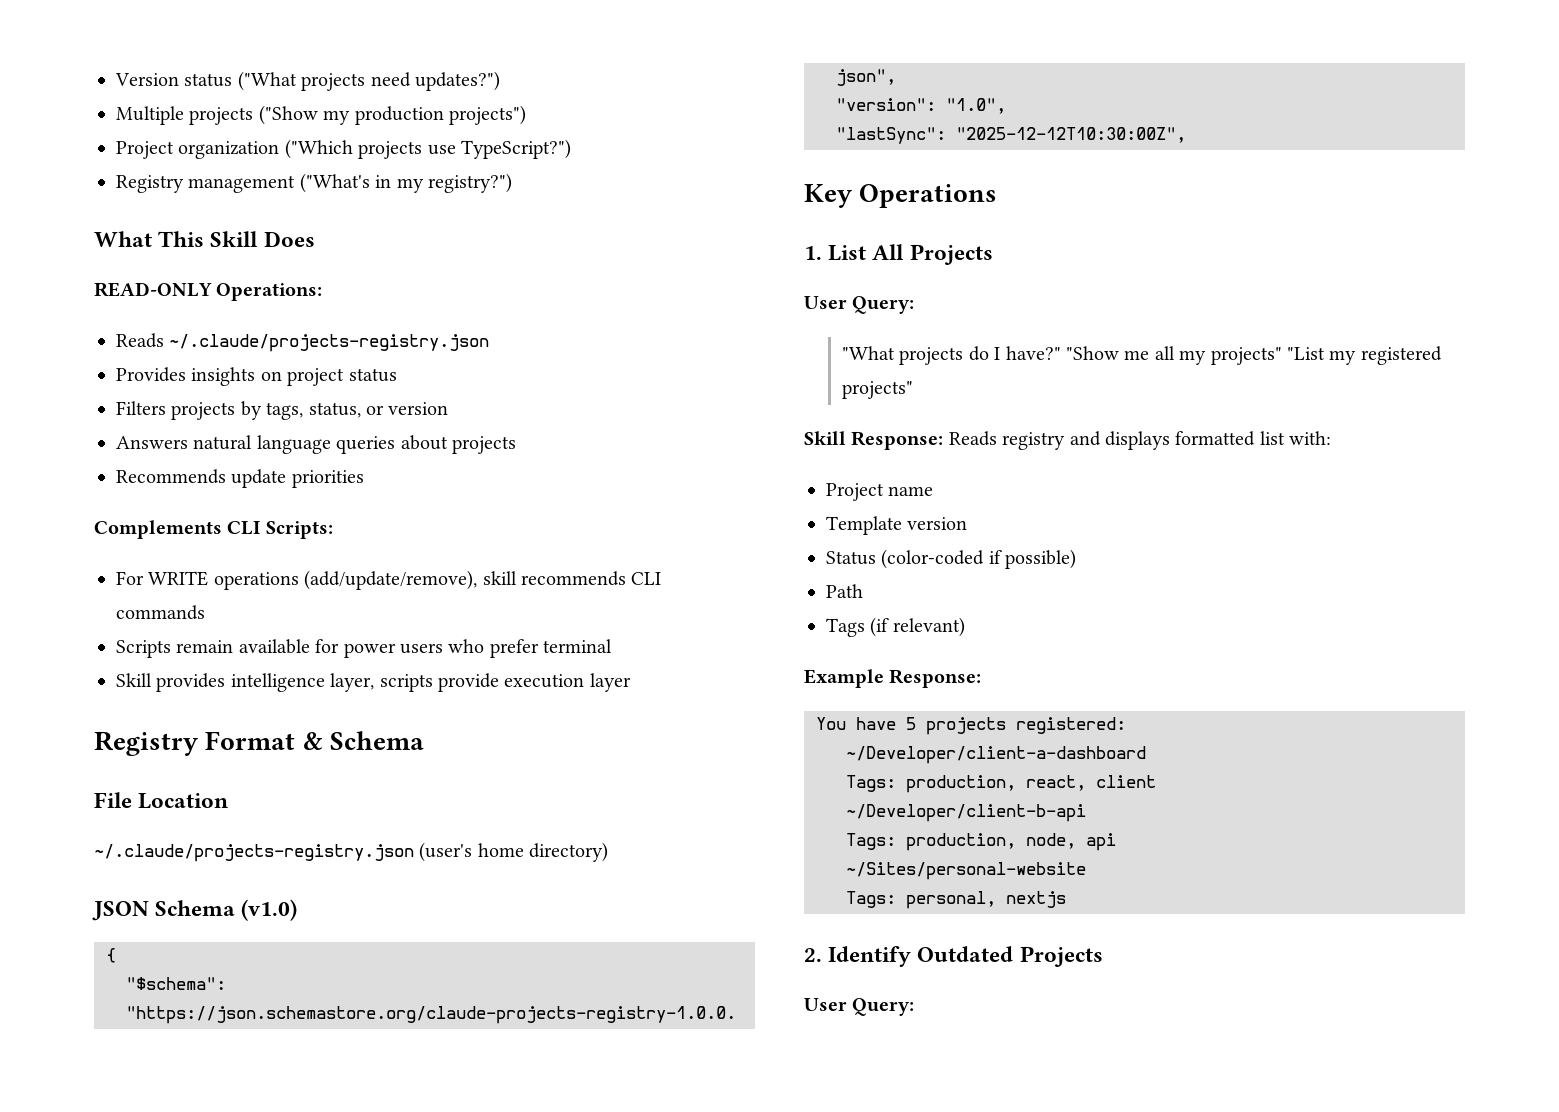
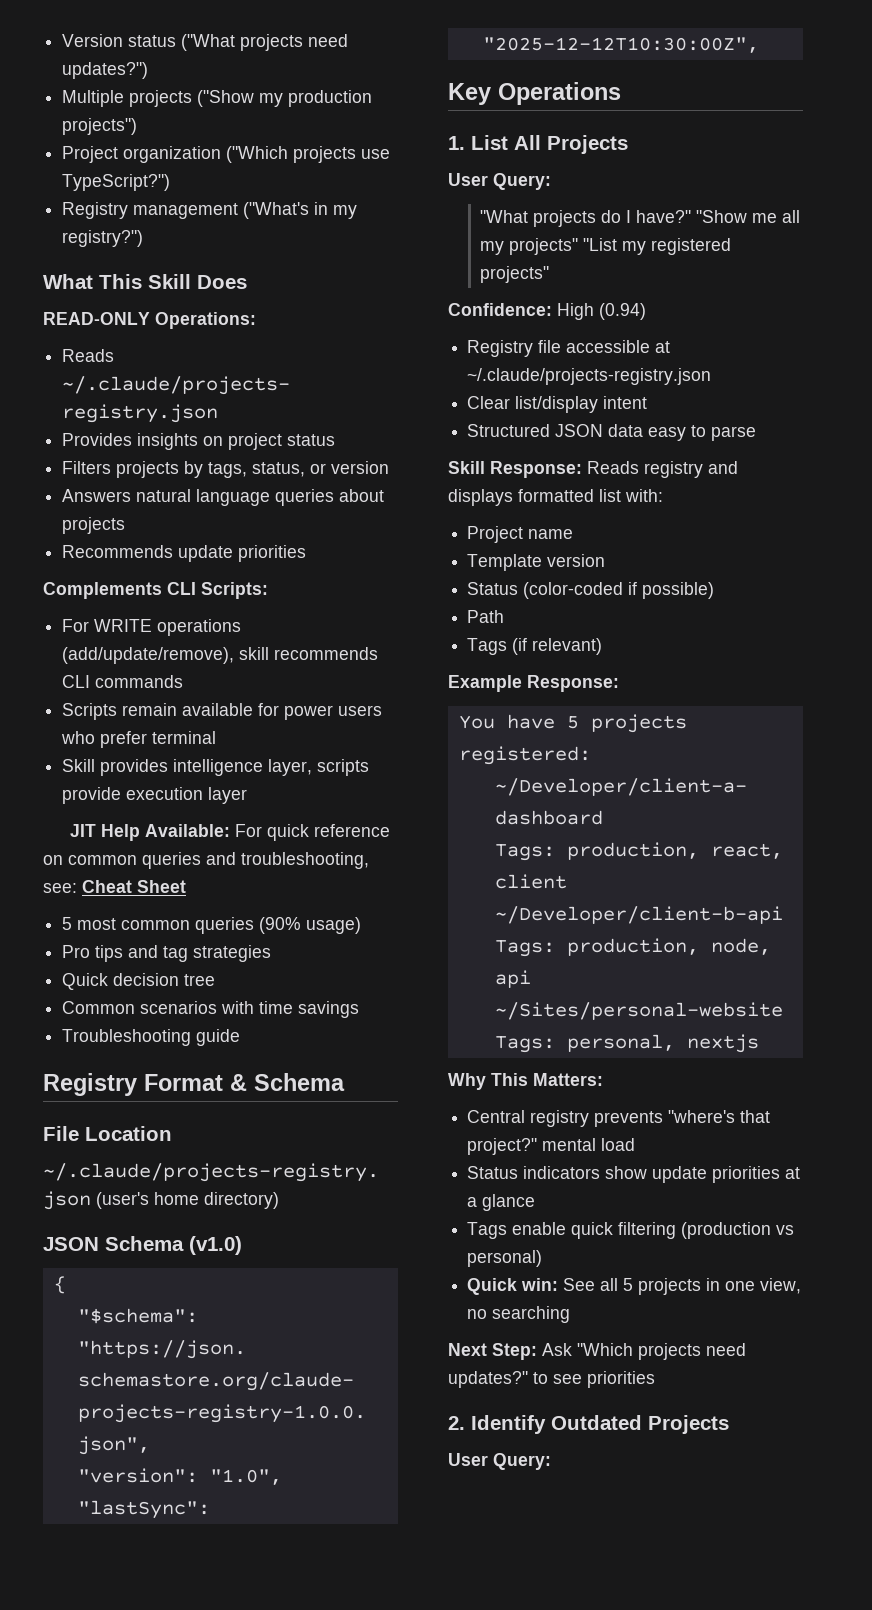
(631, 682) none -> [69,824,390,841] [43,852,369,869] [43,880,186,893] [62,917,362,934] [62,945,272,962] [62,973,216,990] [62,1001,360,1018] [62,1029,241,1046] // JIT Help Available: For quick reference on common queries and troubleshooting, see: Cheat Sheet // 5 most common queries (90% usage) // Pro tips and tag strategies // Quick decision tree // Common scenarios with time savings // Troubleshooting guide
(913, 390) none -> [448,303,646,320] [467,340,671,357] [467,368,712,385] [467,396,648,413] [467,424,757,441] // Confidence: High (0.94) // Registry file accessible at ~/.claude/projects-registry.json // Clear list/display intent // Structured JSON data easy to parse
(1066, 899) none -> [448,1073,603,1090] [467,1110,771,1127] [467,1138,636,1155] [467,1166,801,1183] [467,1194,536,1211] [467,1222,795,1239] [467,1250,543,1267] [467,1278,802,1295] [467,1306,571,1323] [448,1343,746,1360] [448,1371,655,1388] // Why This Matters: // Central registry prevents "where's that project?" mental load // Status indicators show update priorities at a glance // Tags enable quick filtering (production vs personal) // Quick win: See all 5 projects in one view, no searching // Next Step: Ask "Which projects need updates?" to see priorities

